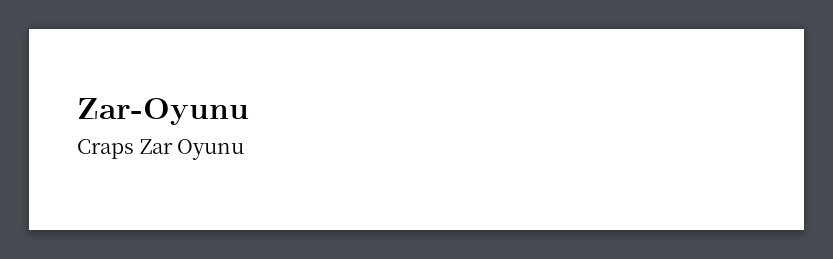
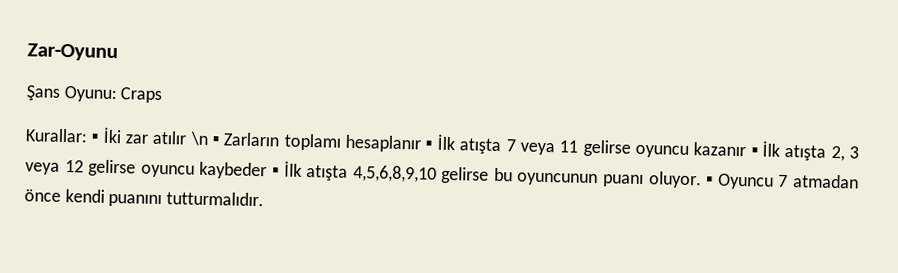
(249, 111) none -> [26,85,117,103] Şans Oyunu:
[139,139,245,160] Zar Oyunu -> [25,126,859,162] [25,159,859,190] [24,189,265,208] // Kurallar: ▪ İki zar atılır \n ▪ Zarların toplamı hesaplanır ▪ İlk atışta 7 veya 11 gelirse oyuncu kazanır ▪ İlk atışta 2, 3 veya 12 gelirse oyuncu kaybeder ▪ İlk atışta 4,5,6,8,9,10 gelirse bu oyuncunun puanı oluyor. ▪ Oyuncu 7 atmadan önce kendi puanını tutturmalıdır.

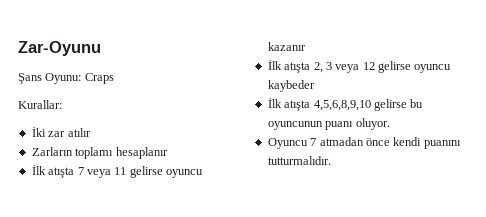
[91,133,99,143] ▪ -> (62, 104) //
[189,131,220,146] \n ▪ -> (91, 132) //
[425,140,433,150] ▪ -> (168, 153) //
[750,147,758,157] ▪ -> (306, 46) //
[271,167,279,177] ▪ -> (315, 86) //
[706,176,714,186] ▪ -> (390, 124) //

